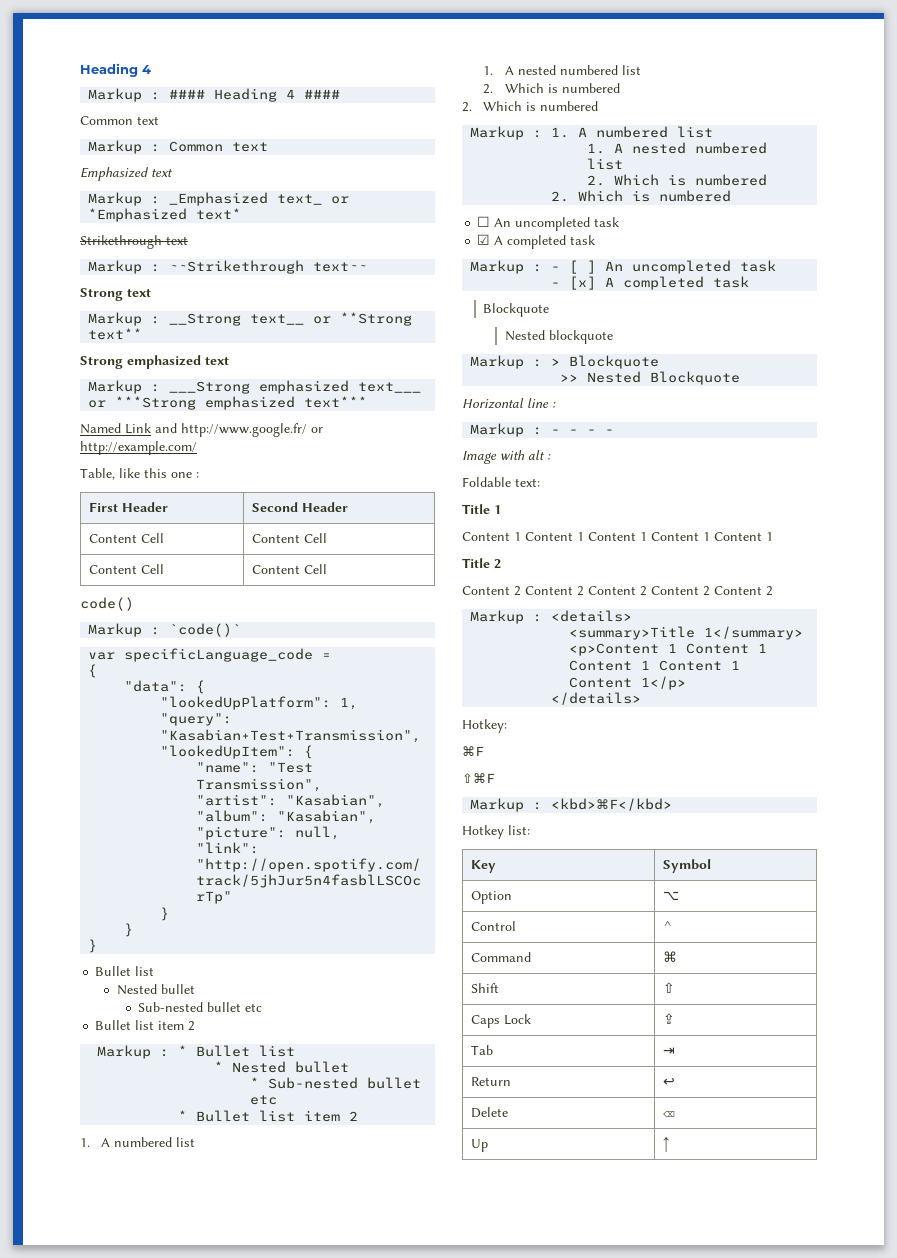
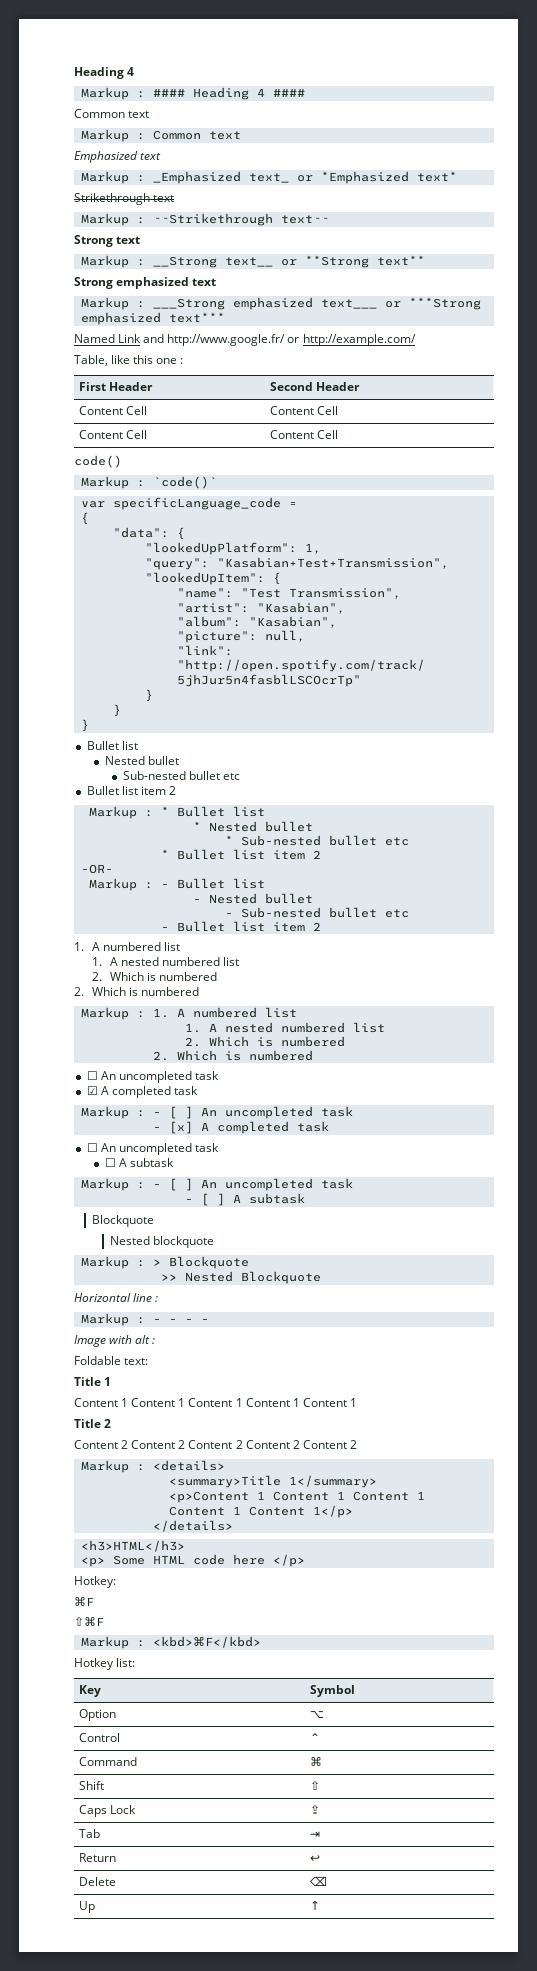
(359, 1116) none -> [80,864,113,874] [88,878,265,891] [192,893,313,904] [224,907,409,918] [160,921,321,932] // -OR- // Markup : - Bullet list // - Nested bullet // - Sub-nested bullet etc // - Bullet list item 2
(750, 282) none -> [86,1143,219,1155] [104,1158,174,1167] [80,1178,353,1191] [184,1193,305,1206] // ☐ An uncompleted task // ☐ A subtask // Markup : - [ ] An uncompleted task // - [ ] A subtask
(642, 698) none -> [80,1540,185,1552] [80,1554,305,1567] // <h3>HTML</h3> // <p> Some HTML code here </p>

